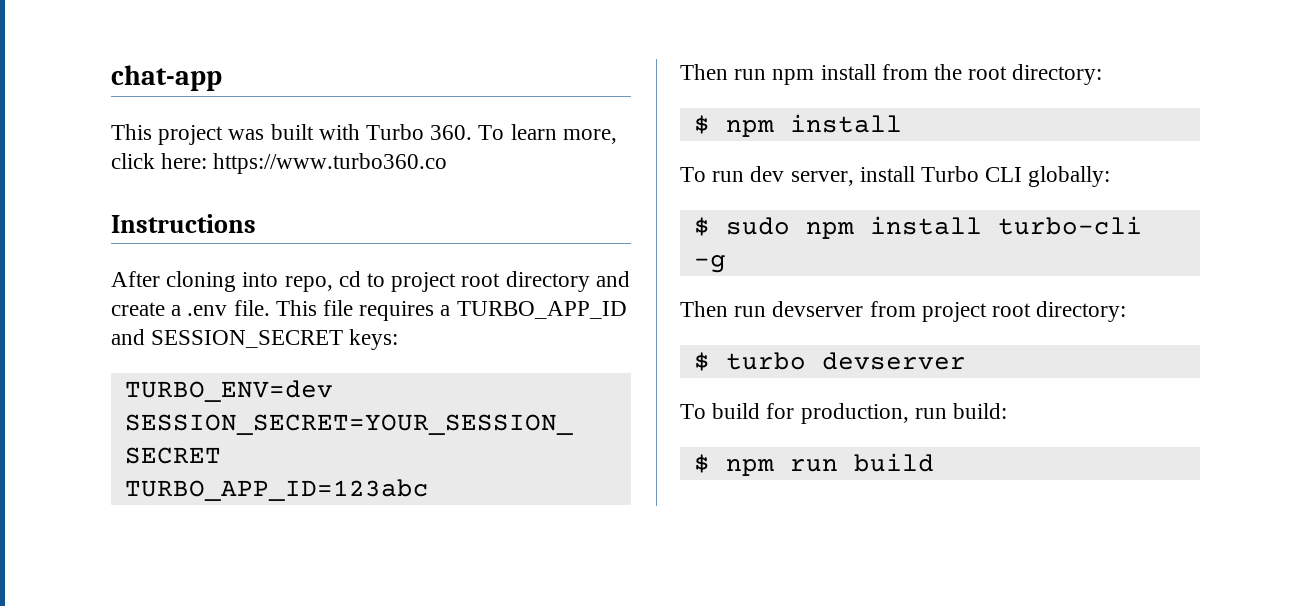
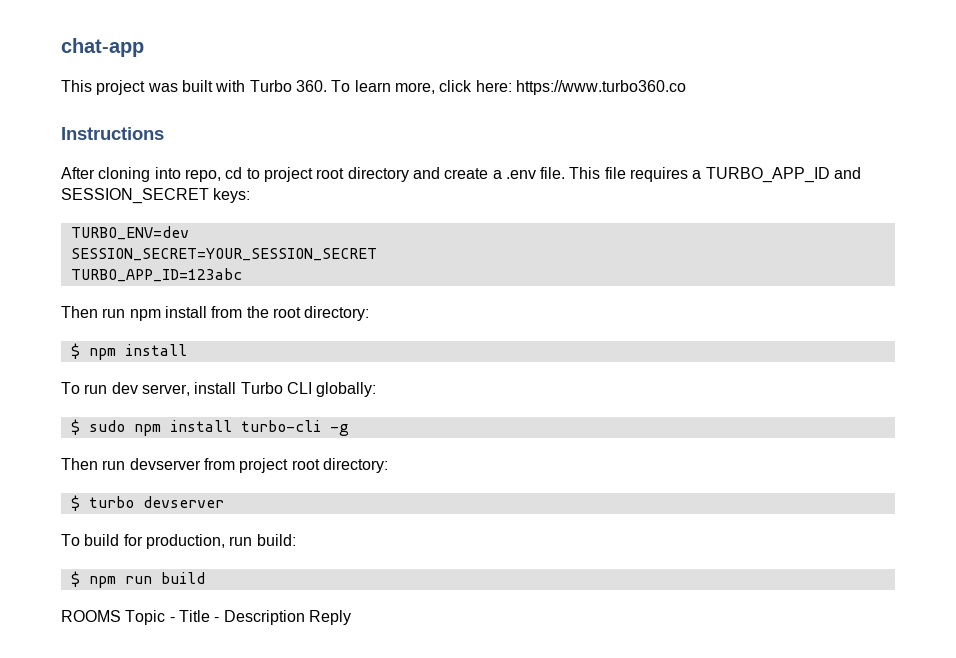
(934, 462) none -> [61,610,351,625] // ROOMS Topic - Title - Description Reply

